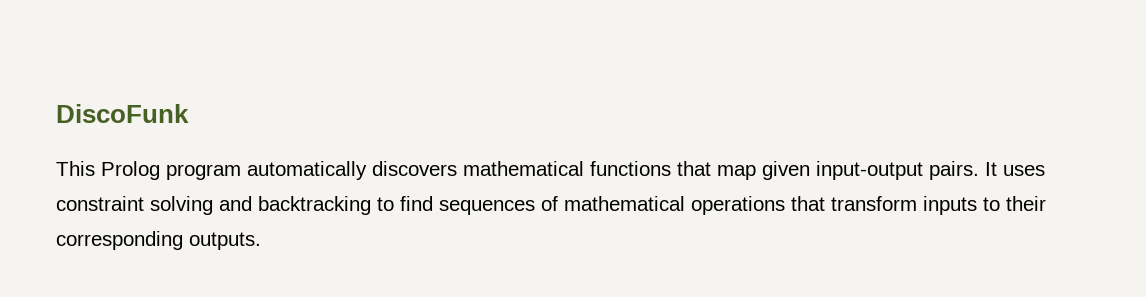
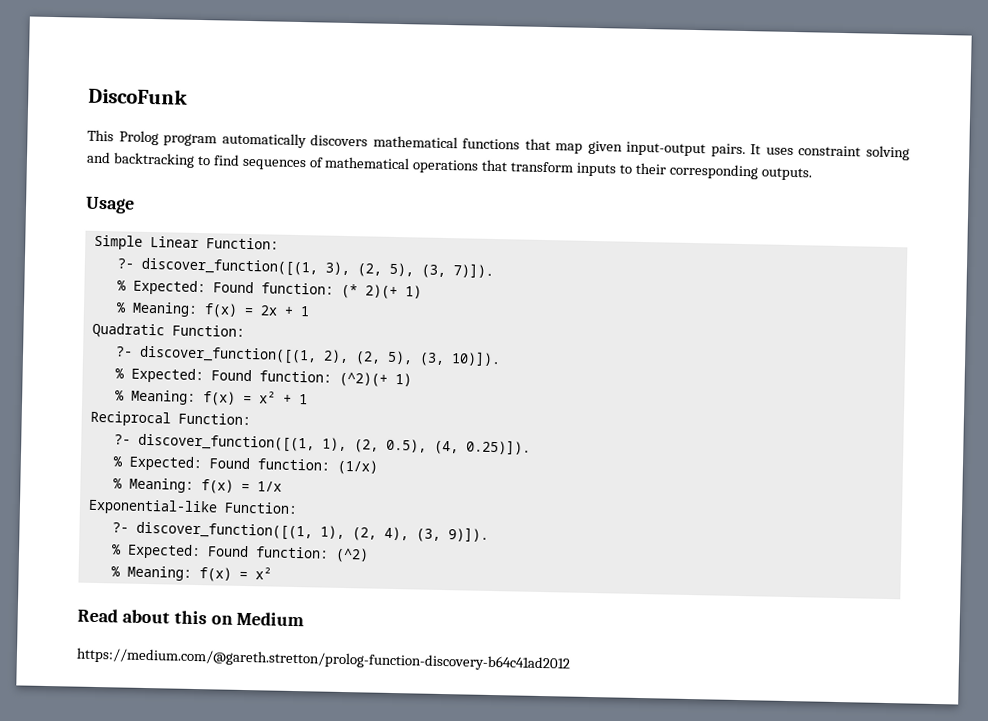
(261, 241) none -> [85,196,135,214] [93,234,279,250] [116,257,494,279] [116,279,422,300] [115,301,310,318] [91,322,245,339] [115,345,501,367] [114,367,412,387] [114,389,308,406] [89,410,251,427] [113,433,531,455] [112,455,378,475] [112,477,282,494] [87,498,298,516] [111,521,489,542] [110,543,369,563] [110,565,272,582] [77,608,305,627] [76,647,571,672] // Usage // Simple Linear Function: // ?- discover_function([(1, 3), (2, 5), (3, 7)]). // % Expected: Found function: (* 2)(+ 1) // % Meaning: f(x) = 2x + 1 // Quadratic Function: // ?- discover_function([(1, 2), (2, 5), (3, 10)]). // % Expected: Found function: (^2)(+ 1) // % Meaning: f(x) = x² + 1 // Reciprocal Function: // ?- discover_function([(1, 1), (2, 0.5), (4, 0.25)]). // % Expected: Found function: (1/x) // % Meaning: f(x) = 1/x // Exponential-like Function: // ?- discover_function([(1, 1), (2, 4), (3, 9)]). // % Expected: Found function: (^2) // % Meaning: f(x) = x² // Read about this on Medium // https://medium.com/@gareth.stretton/prolog-function-discovery-b64c41ad2012

